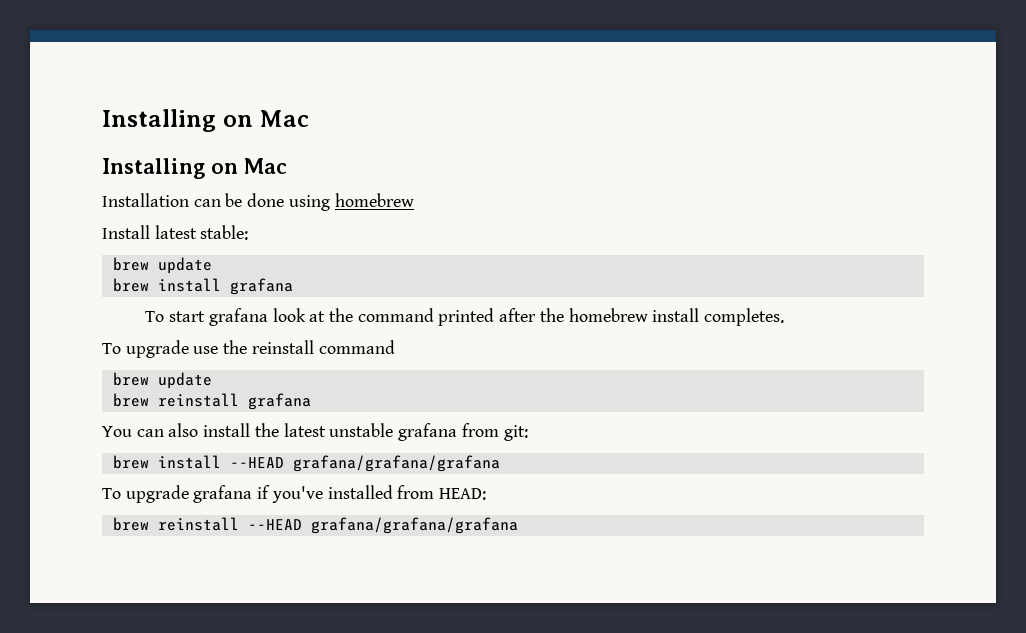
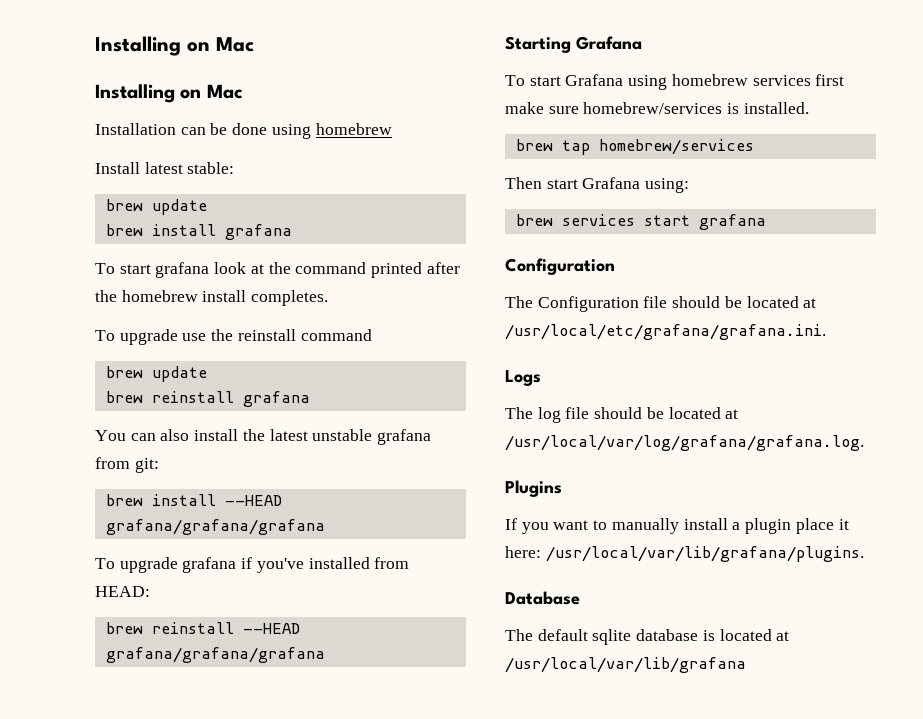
(518, 525) none -> [505,36,642,53] [505,74,845,90] [505,102,809,114] [515,139,754,155] [505,177,690,193] [515,214,766,230] [505,258,615,275] [505,296,817,312] [505,324,826,340] [505,370,541,386] [505,407,739,423] [505,435,864,451] [505,480,562,497] [505,518,849,534] [505,546,864,562] [505,591,580,605] [505,629,790,645] [505,657,746,673] // Starting Grafana // To start Grafana using homebrew services first make sure homebrew/services is installed. // brew tap homebrew/services // Then start Grafana using: // brew services start grafana // Configuration // The Configuration file should be located at /usr/local/etc/grafana/grafana.ini. // Logs // The log file should be located at /usr/local/var/log/grafana/grafana.log. // Plugins // If you want to manually install a plugin place it here: /usr/local/var/lib/grafana/plugins. // Database // The default sqlite database is located at /usr/local/var/lib/grafana

